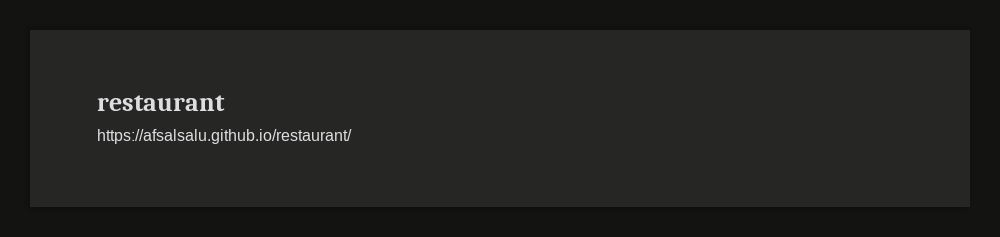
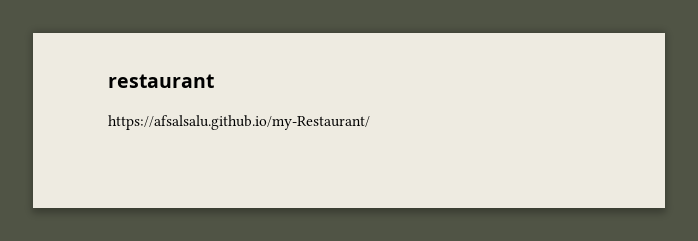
[97,129,352,144] https://afsalsalu.github.io/restaurant/ -> [108,115,370,130] https://afsalsalu.github.io/my-Restaurant/

